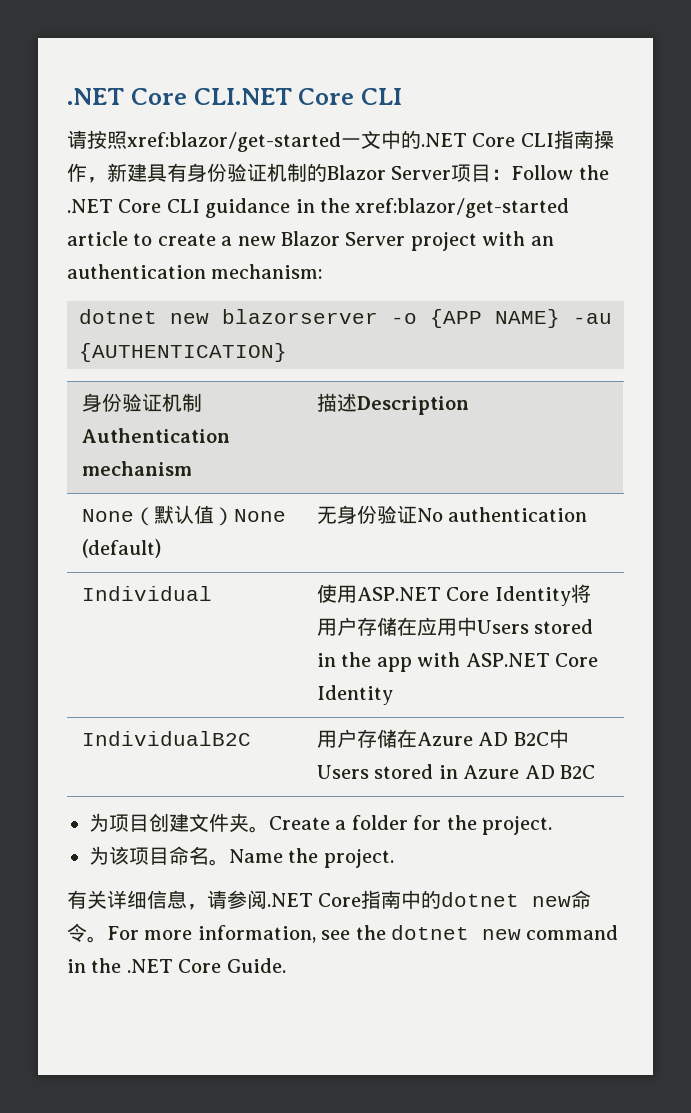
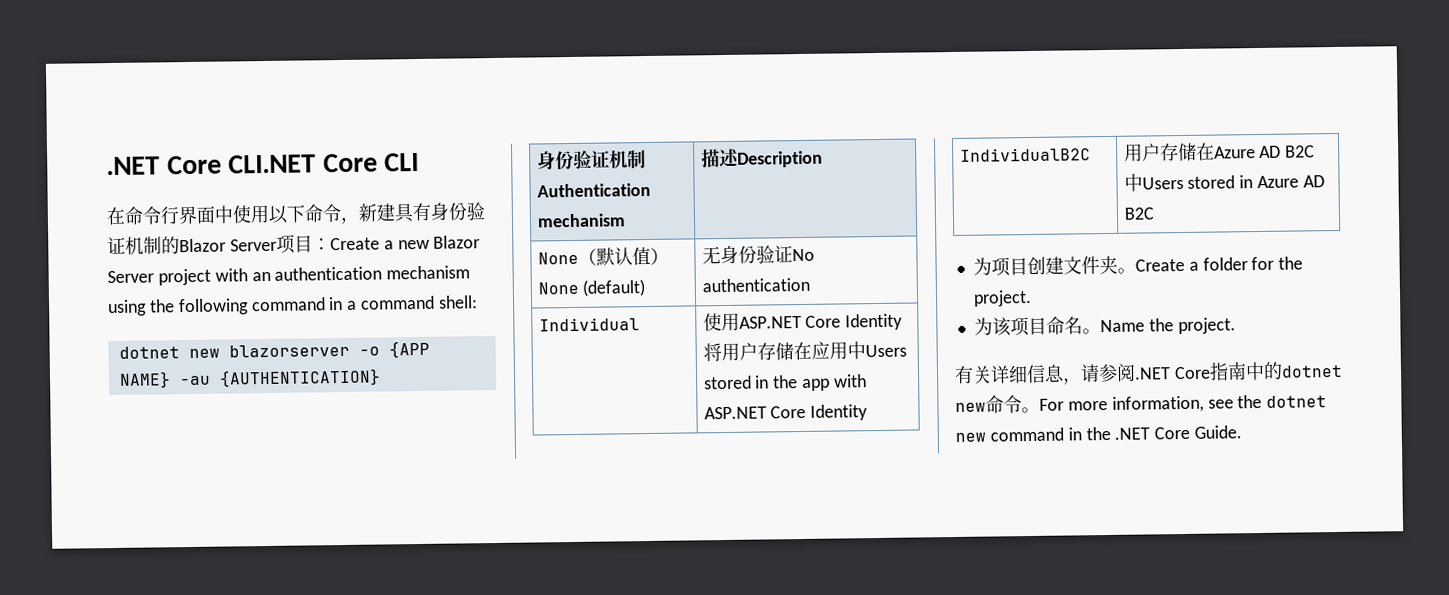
[67,130,614,152] [67,163,87,182] 请按照xref:blazor/get-started一文中的.NET Core CLI指南操作 -> [106,204,341,226] 在命令行界面中使用以下命令
[511,165,609,180] [67,198,570,218] [67,231,216,246] Follow the .NET Core CLI guidance in the xref:blazor/get-started article to create -> [329,237,380,251] Create
[211,264,323,279] mechanism: -> [386,265,471,280] [107,295,479,317] mechanism using the following command in a command shell:

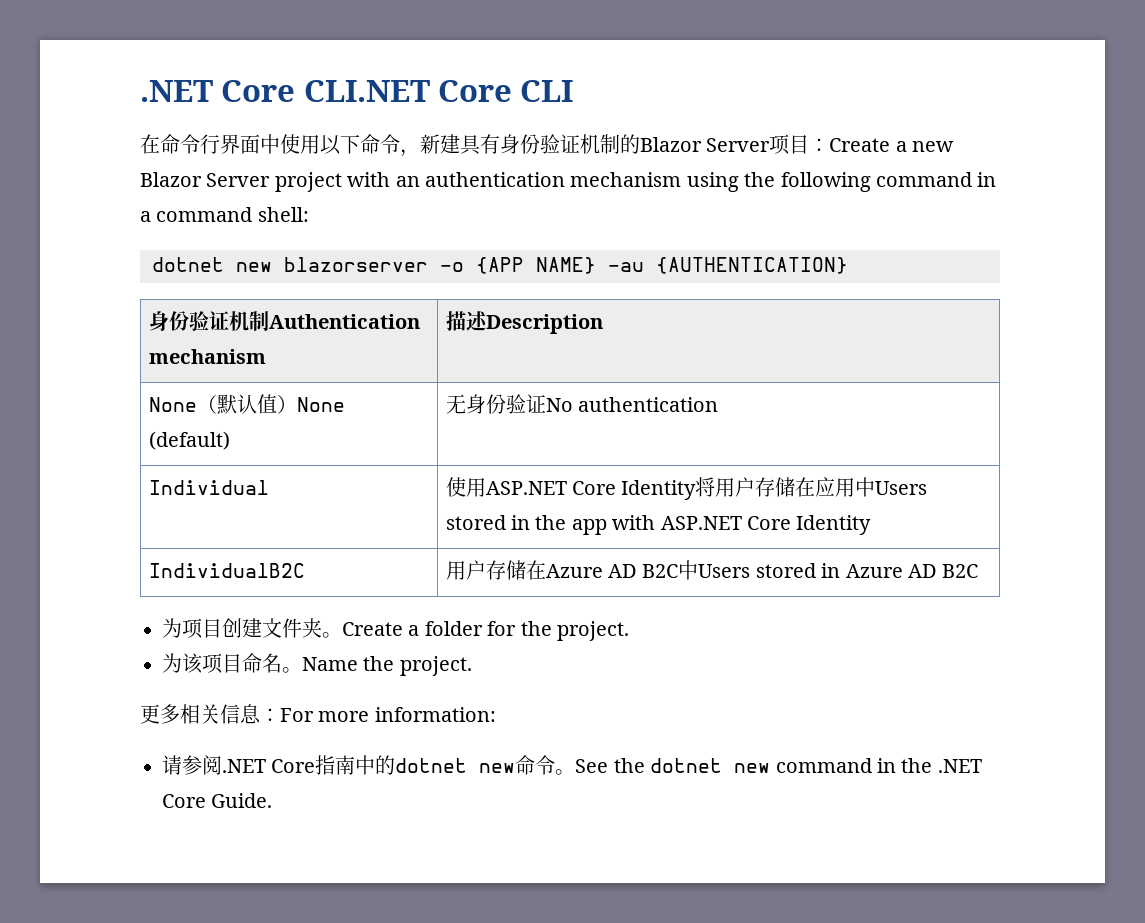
[954,364,1082,385] 有关详细信息， -> [140,704,496,724] 更多相关信息：For more information: //
[1039,395,1234,413] For more information, see -> [575,759,609,773] See

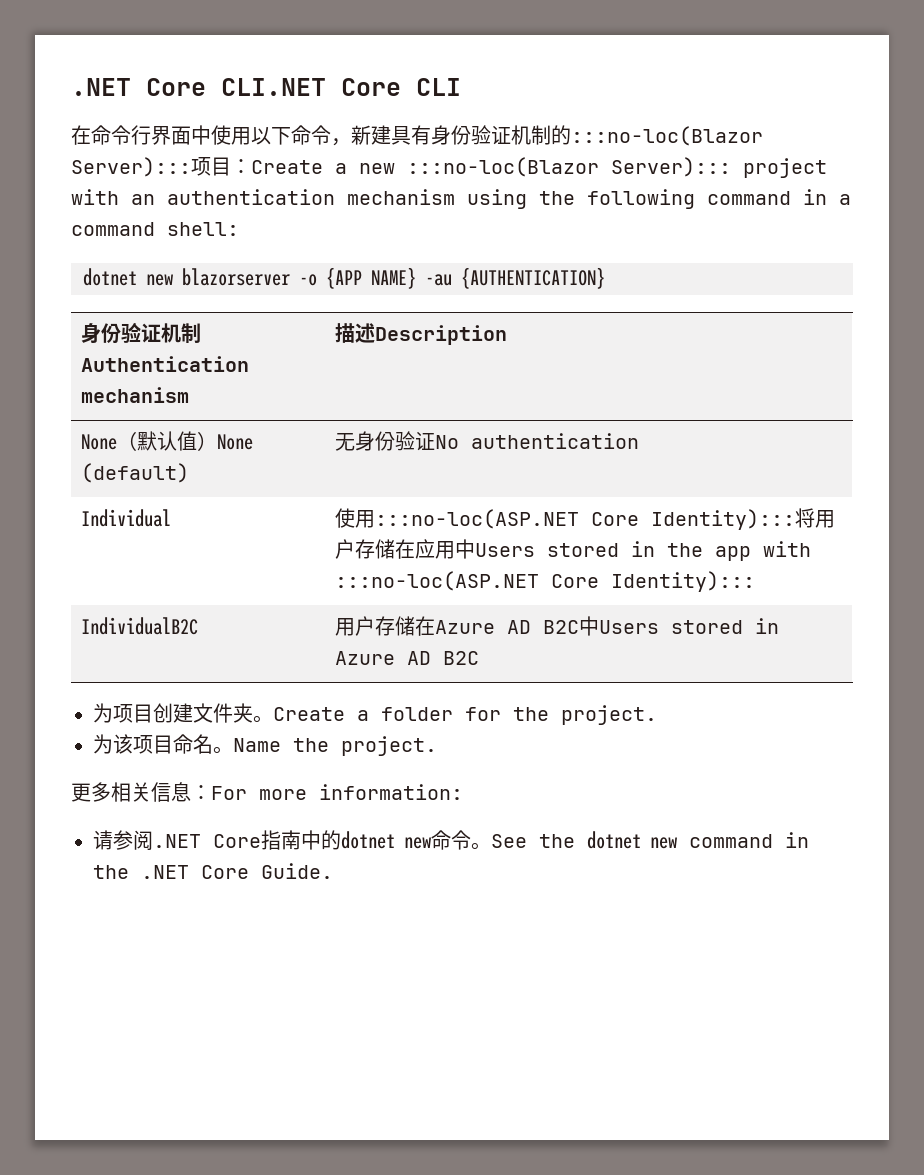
[640,137,771,152] Blazor Server -> [571,126,763,146] [71,157,191,177] :::no-loc(Blazor Server):::
[140,172,271,187] Blazor Server -> [407,157,731,177] :::no-loc(Blazor Server):::
[485,480,697,500] ASP.NET Core Identity -> [374,509,795,530] :::no-loc(ASP.NET Core Identity):::
[660,515,872,535] ASP.NET Core Identity -> [334,571,755,592] :::no-loc(ASP.NET Core Identity):::

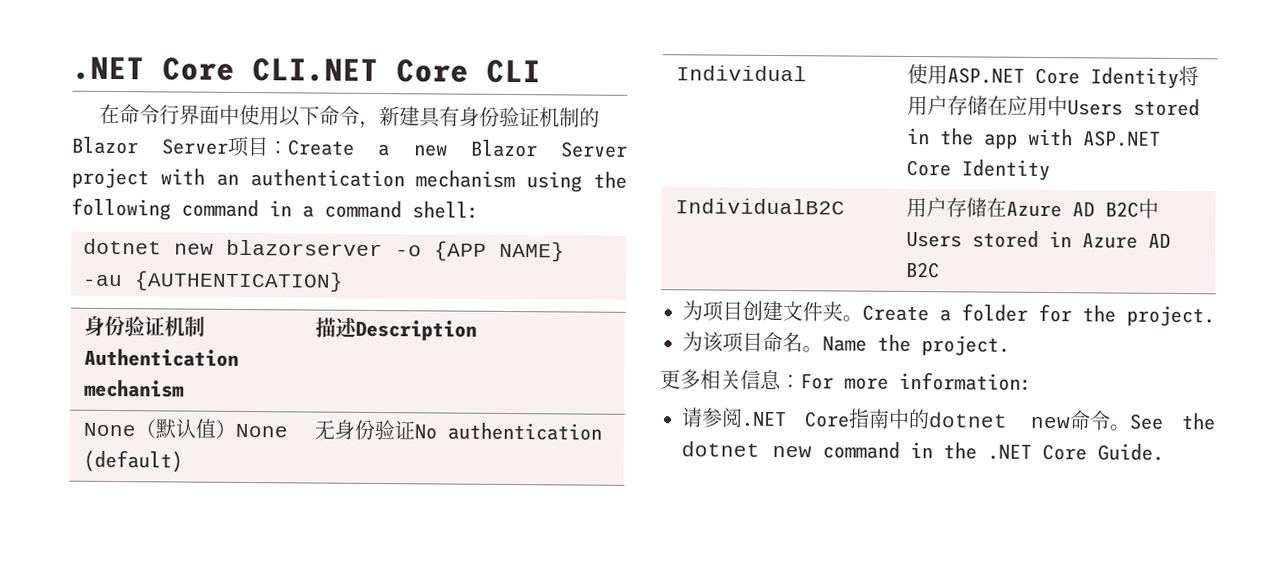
[571,126,763,146] [71,157,191,177] :::no-loc(Blazor Server)::: -> [71,136,230,155] Blazor Server
[407,157,731,177] :::no-loc(Blazor Server)::: -> [469,139,628,158] Blazor Server
[374,509,795,530] :::no-loc(ASP.NET Core Identity)::: -> [946,67,1179,90] ASP.NET Core Identity
[334,571,755,592] :::no-loc(ASP.NET Core Identity)::: -> [1082,130,1161,147] [905,159,1050,182] ASP.NET Core Identity

